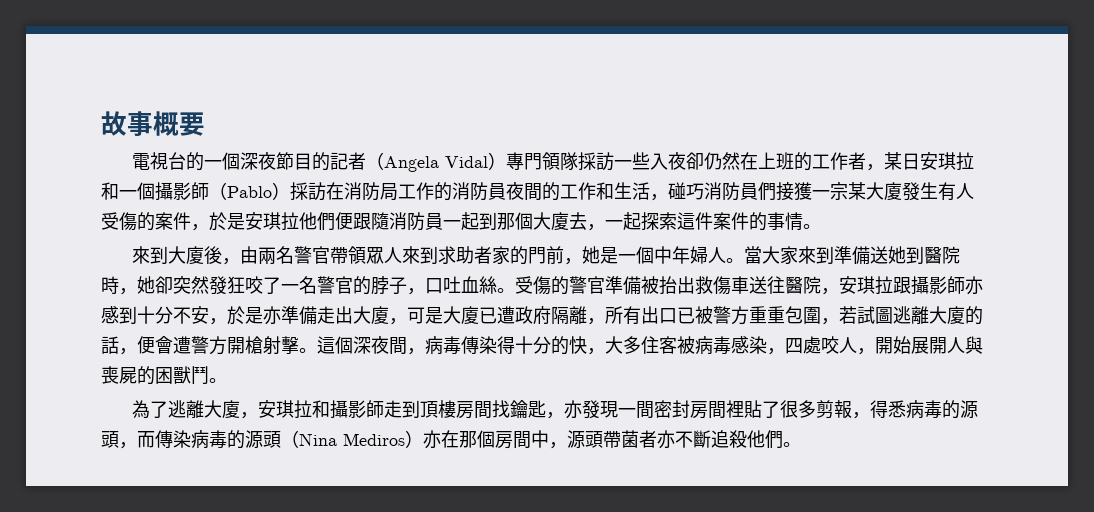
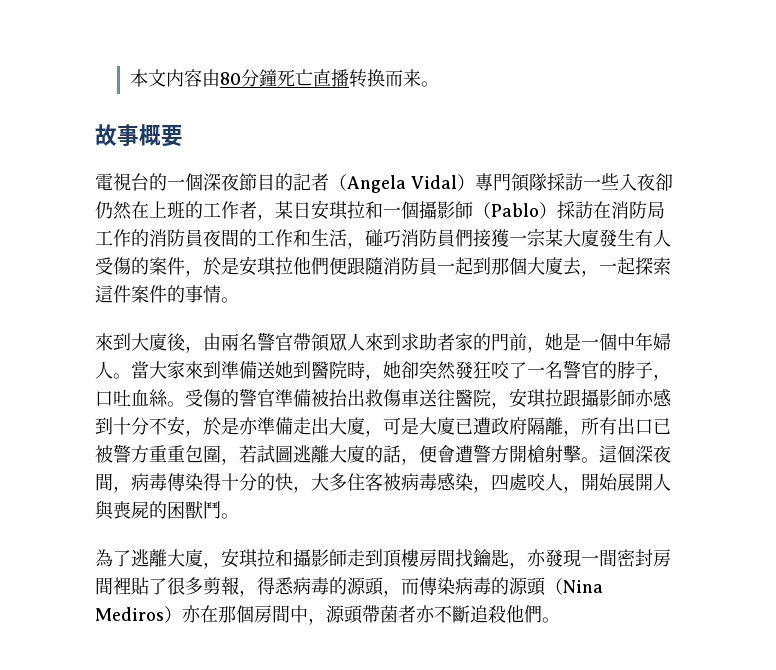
(101, 123) none -> [129,69,439,88] 本文内容由80分鐘死亡直播转换而来。 //

